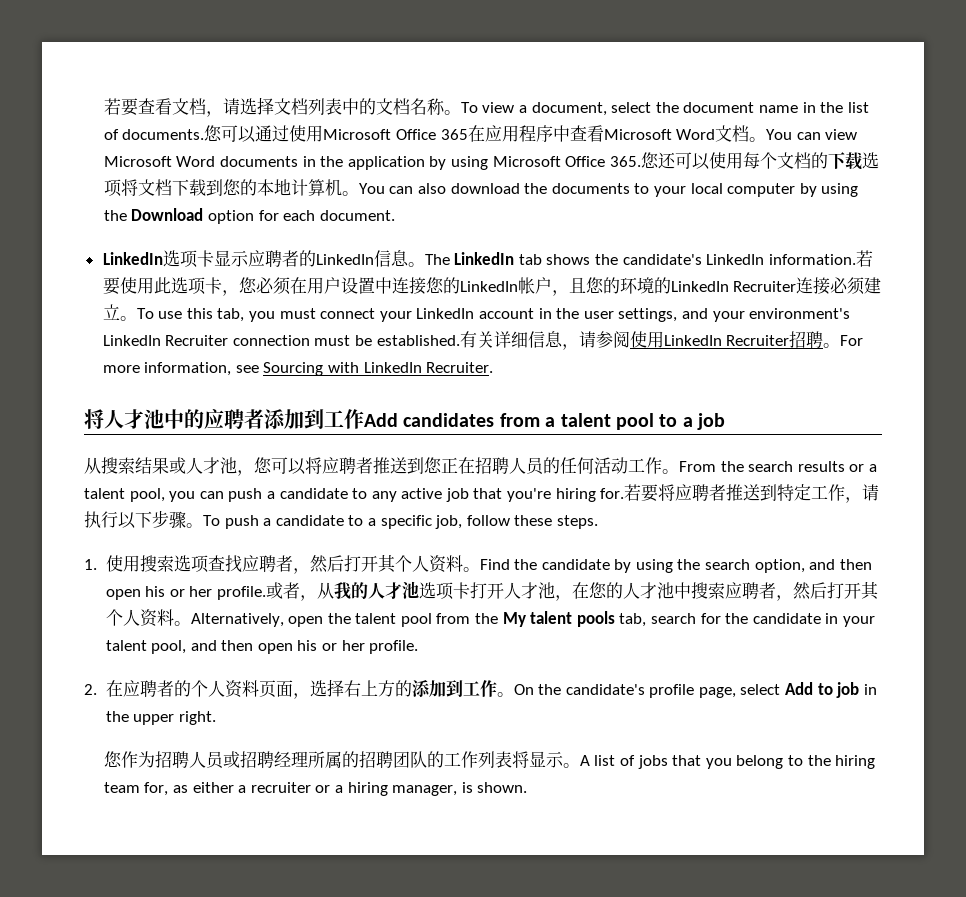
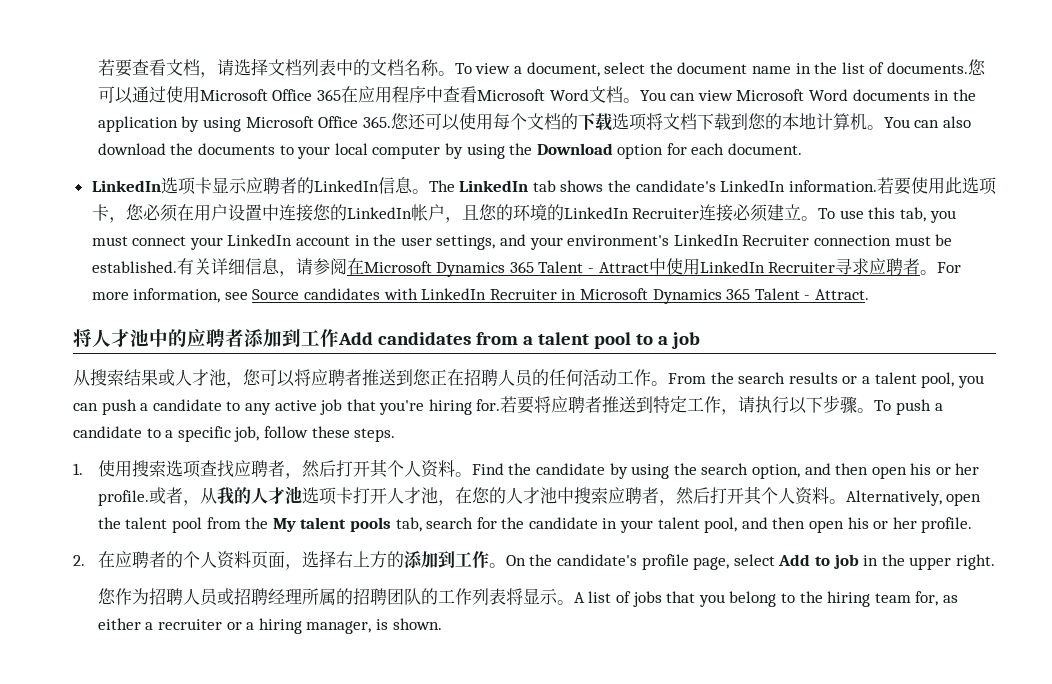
(630, 339) none -> [346,258,666,277] 在Microsoft Dynamics 365 Talent - Attract中
[789,331,824,349] 招聘 -> [835,258,921,276] 寻求应聘者
[263,362,494,376] Sourcing with LinkedIn Recruiter. -> [252,288,869,304] Source candidates with LinkedIn Recruiter in Microsoft Dynamics 365 Talent - Attract.

